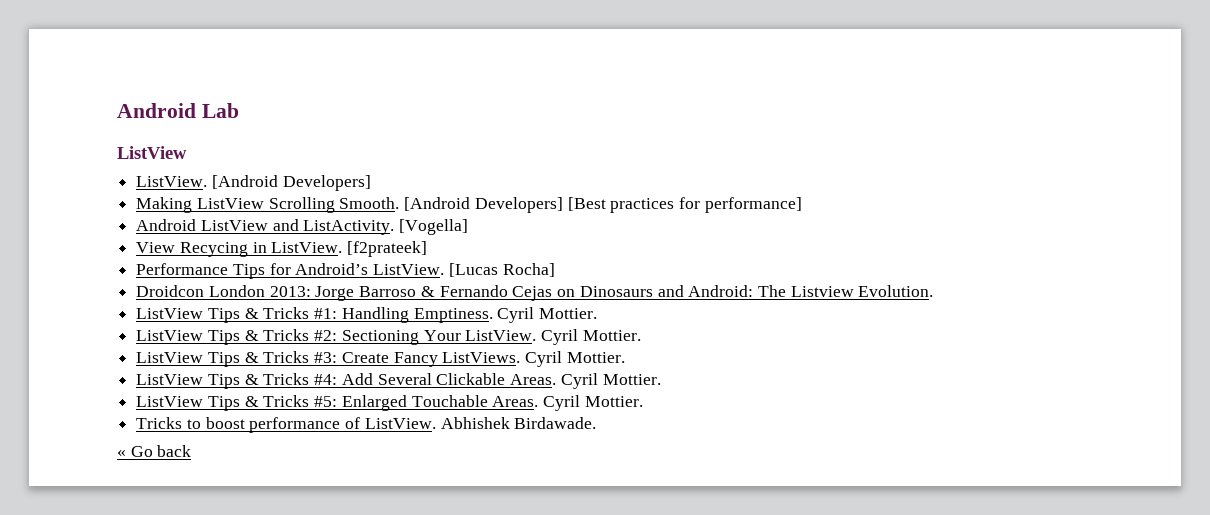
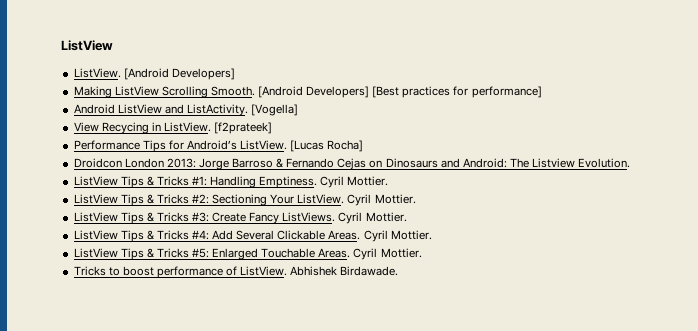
[117,103,239,118] Android Lab // -> (61, 45) none
[117,445,192,457] // « Go back -> (399, 271) none

